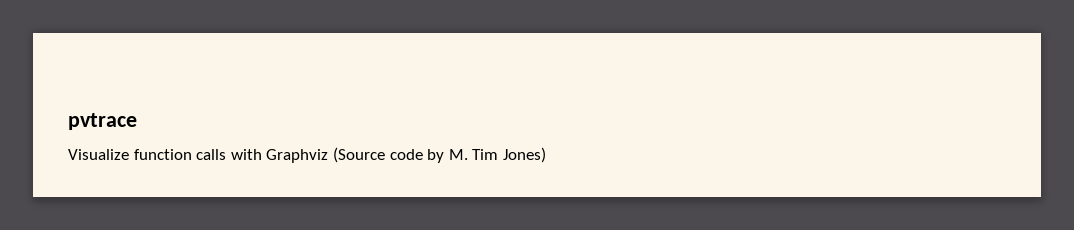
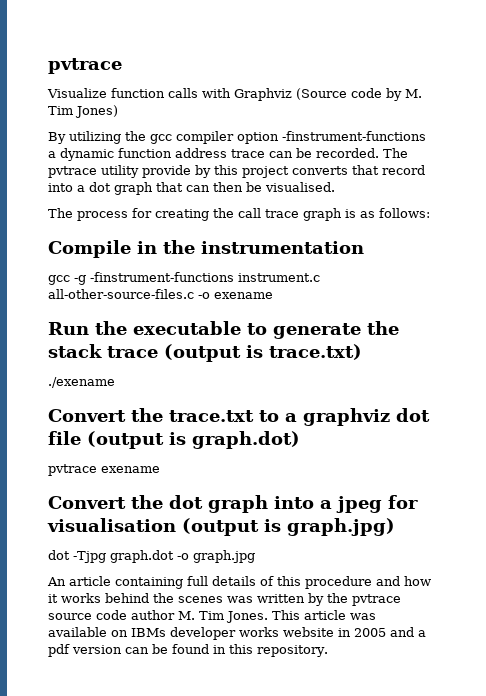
(546, 155) none -> [48,131,426,144] [48,148,408,161] [48,165,425,178] [48,182,335,195] [48,208,430,221] [48,240,364,258] [48,272,320,285] [48,289,273,299] [48,321,399,339] [48,344,362,362] [48,377,115,388] [48,408,430,426] [48,431,300,449] [48,464,160,476] [48,495,418,513] [47,518,395,536] [48,550,255,563] [47,576,431,589] [48,593,401,606] [48,610,376,623] [48,627,426,640] [48,644,328,657] // By utilizing the gcc compiler option -finstrument-functions a dynamic function address trace can be recorded. The pvtrace utility provide by this project converts that record into a dot graph that can then be visualised. // The process for creating the call trace graph is as follows: // Compile in the instrumentation // gcc -g -finstrument-functions instrument.c all-other-source-files.c -o exename // Run the executable to generate the stack trace (output is trace.txt) // ./exename // Convert the trace.txt to a graphviz dot file (output is graph.dot) // pvtrace exename // Convert the dot graph into a jpeg for visualisation (output is graph.jpg) // dot -Tjpg graph.dot -o graph.jpg // An article containing full details of this procedure and how it works behind the scenes was written by the pvtrace source code author M. Tim Jones. This article was available on IBMs developer works website in 2005 and a pdf version can be found in this repository.

